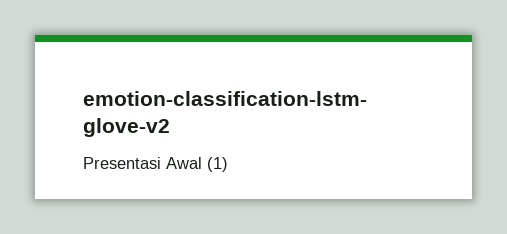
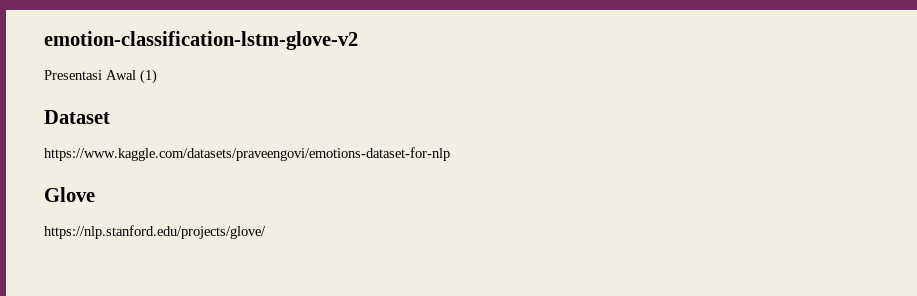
(228, 164) none -> [44,110,110,124] [44,147,450,161] [44,187,95,202] [44,225,266,239] // Dataset // https://www.kaggle.com/datasets/praveengovi/emotions-dataset-for-nlp // Glove // https://nlp.stanford.edu/projects/glove/

